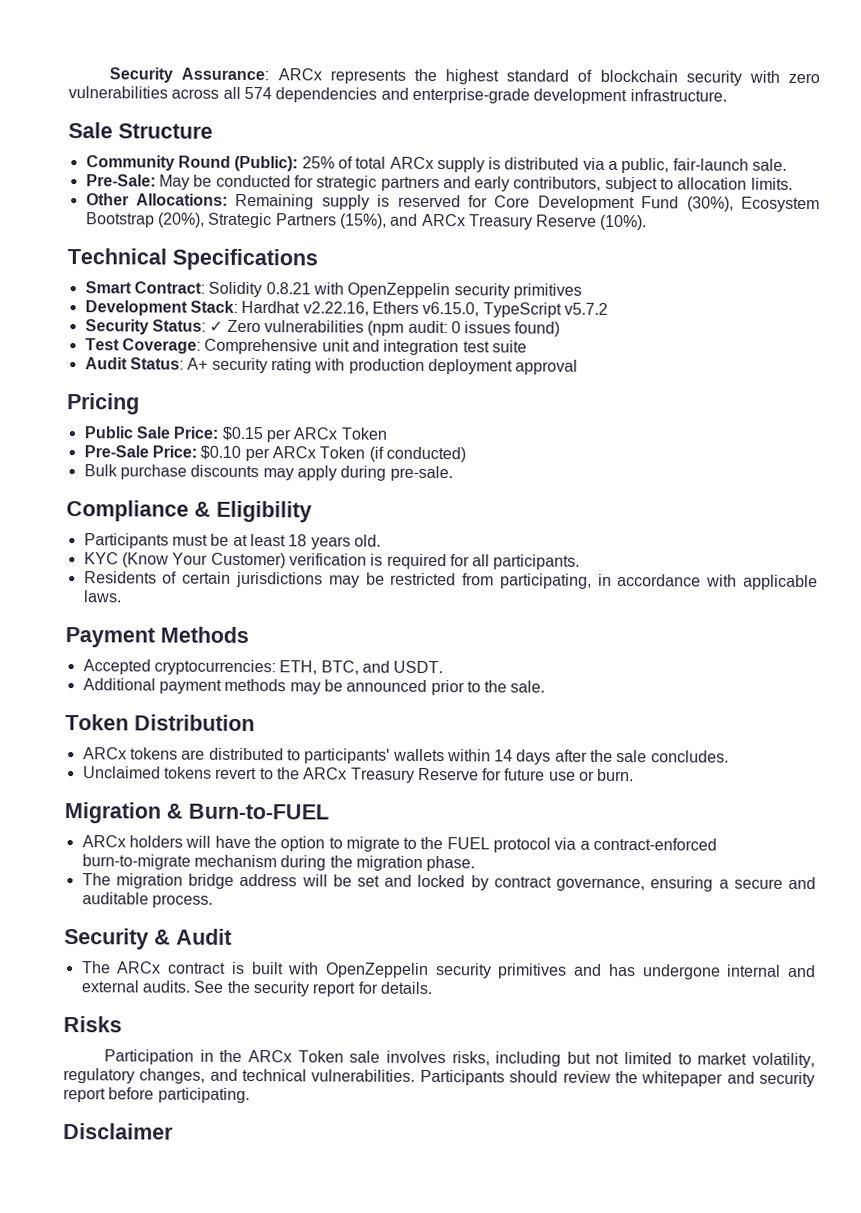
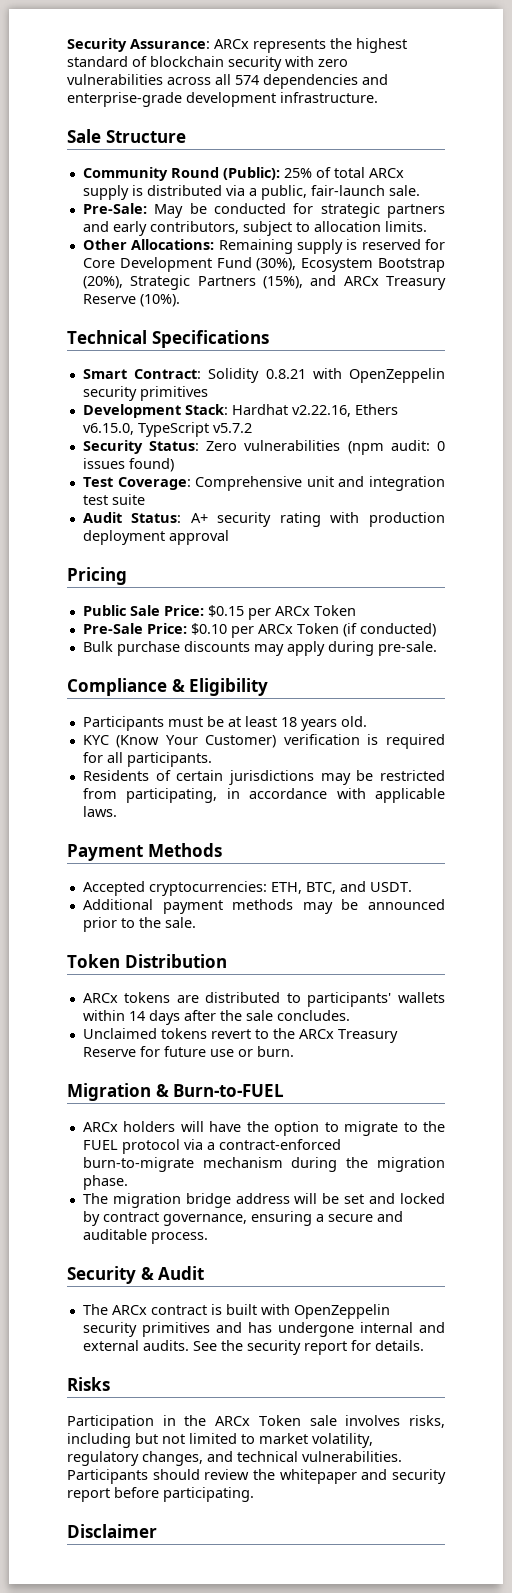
[209,320,224,332] ✓ -> (200, 446) none

